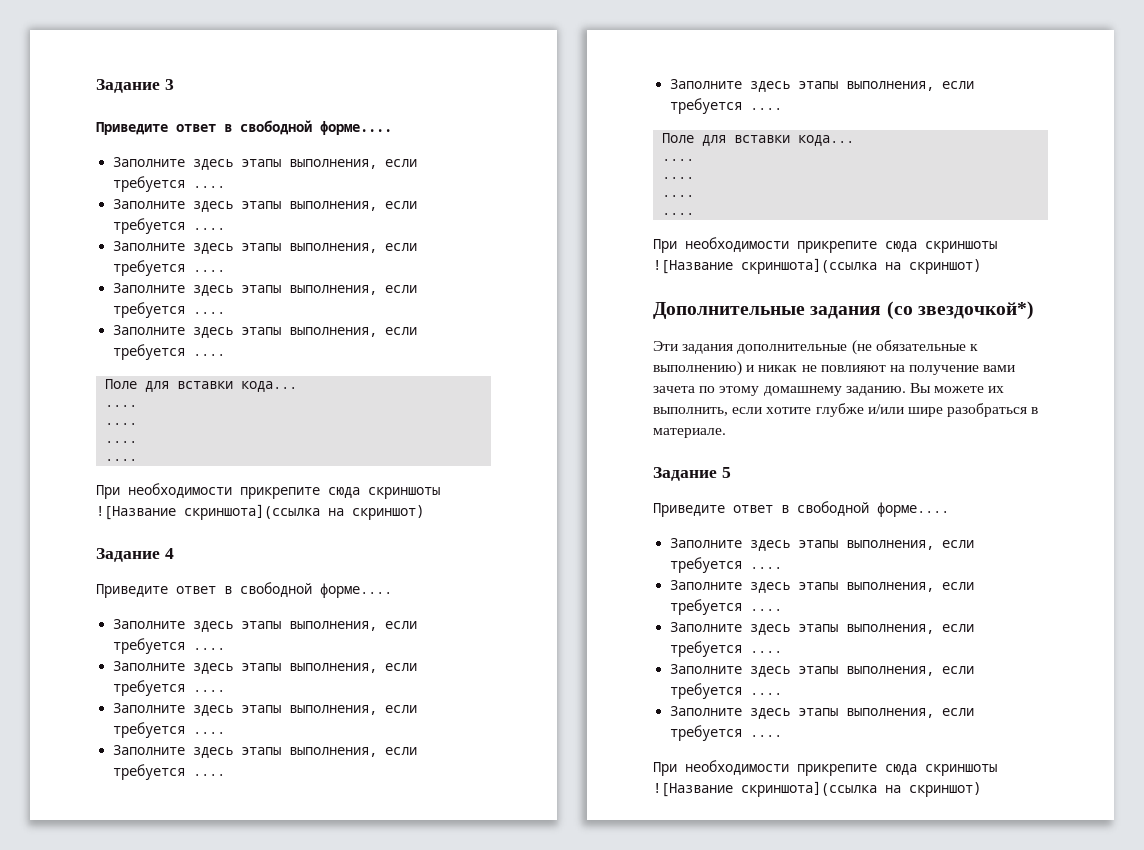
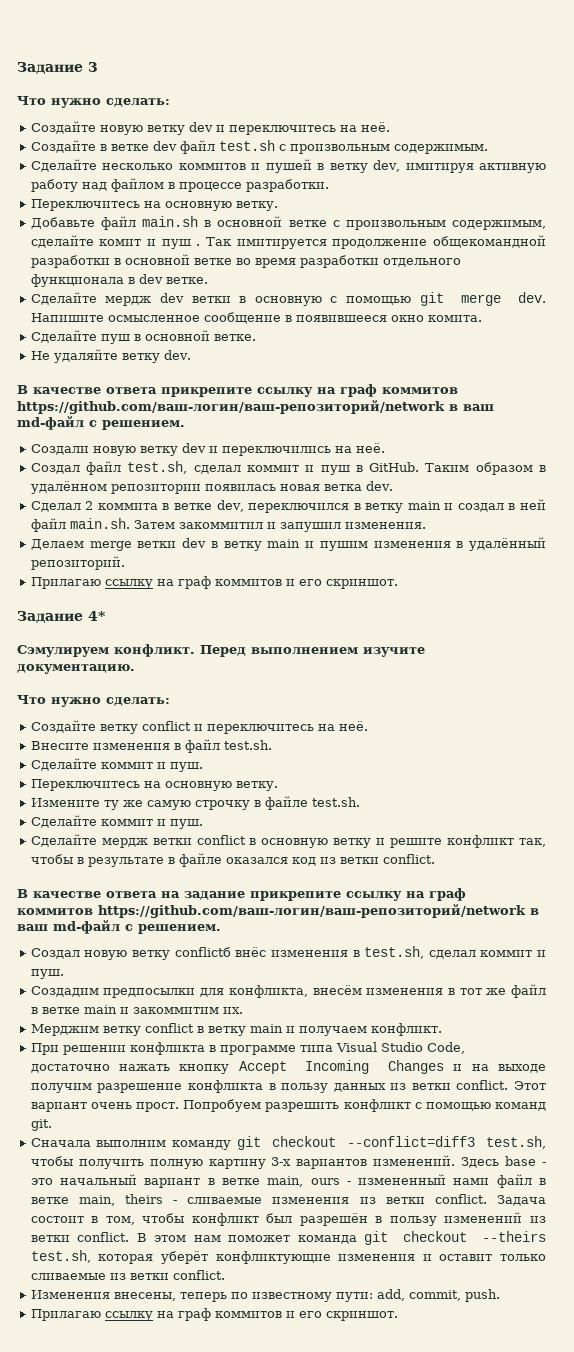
[96,120,392,135] [113,157,418,170] [113,176,226,192] [113,199,418,212] [113,218,226,234] [113,241,418,254] [113,260,226,276] [113,283,418,296] [113,302,226,318] [113,325,418,338] [113,344,226,360] [105,379,298,392] [105,405,138,407] [105,423,138,425] [105,441,138,443] [105,459,138,461] [96,483,440,499] [96,504,424,520] [96,548,174,562] [96,582,392,598] [113,619,418,632] [113,638,226,654] [113,661,418,674] [113,680,226,696] [113,703,418,716] [113,722,226,738] [113,745,418,758] [113,764,226,780] [670,79,975,92] [670,98,783,114] [662,133,855,146] [662,159,695,161] [662,177,695,179] [662,195,695,197] [662,213,695,215] [653,237,997,253] [653,258,981,274] [653,301,1034,320] [653,340,978,355] [653,361,1016,376] [653,383,1005,396] [653,403,1039,417] [653,428,726,438] [653,467,731,481] [653,501,949,517] [670,538,975,551] [670,557,783,573] [670,580,975,593] [670,599,783,615] [670,622,975,635] [670,641,783,657] [670,664,975,677] [670,683,783,699] [670,706,975,719] [670,725,783,741] [653,760,997,776] [653,781,981,797] Приведите ответ в свободной форме.... // Заполните здесь этапы выполнения, если требуется .... // Заполните здесь этапы выполнения, если требуется .... // Заполните здесь этапы выполнения, если требуется .... // Заполните здесь этапы выполнения, если требуется .... // Заполните здесь этапы выполнения, если требуется .... // Поле для вставки кода... // .... // .... // .... // .... // При необходимости прикрепитe сюда скриншоты ![Название скриншота](ссылка на скриншот) // Задание 4 // Приведите ответ в свободной форме.... // Заполните здесь этапы выполнения, если требуется .... // Заполните здесь этапы выполнения, если требуется .... // Заполните здесь этапы выполнения, если требуется .... // Заполните здесь этапы выполнения, если требуется .... // Заполните здесь этапы выполнения, если требуется .... // Поле для вставки кода... // .... // .... // .... // .... // При необходимости прикрепитe сюда скриншоты ![Название скриншота](ссылка на скриншот) // Дополнительные задания (со звездочкой*) // Эти задания дополнительные (не обязательные к выполнению) и никак не повлияют на получение вами зачета по этому домашнему заданию. Вы можете их выполнить, если хотите глубже и/или шире разобраться в материале. // Задание 5 // Приведите ответ в свободной форме.... // Заполните здесь этапы выполнения, если требуется .... // Заполните здесь этапы выполнения, если требуется .... // Заполните здесь этапы выполнения, если требуется .... // Заполните здесь этапы выполнения, если требуется .... // Заполните здесь этапы выполнения, если требуется .... // При необходимости прикрепитe сюда скриншоты ![Название скриншота](ссылка на скриншот) -> [17,96,170,108] [30,121,390,135] [30,140,488,154] [30,159,546,173] [30,178,329,192] [30,199,278,211] [30,216,546,230] [30,235,546,249] [30,254,461,268] [30,274,208,287] [30,292,546,306] [30,312,482,324] [30,330,256,344] [30,349,191,363] [17,384,458,397] [17,400,494,414] [17,416,185,430] [30,443,385,456] [30,461,546,475] [30,481,393,494] [30,499,546,513] [30,518,426,532] [30,537,546,551] [30,556,125,570] [30,576,398,589] [17,611,106,623] [17,644,425,657] [17,664,135,674] [17,695,170,707] [30,720,368,734] [30,739,272,753] [30,758,203,772] [30,779,278,791] [30,796,360,810] [30,815,203,829] [30,834,547,848] [30,853,435,867] [17,888,466,901] [17,904,539,918] [17,920,221,934] [30,946,546,960] [30,969,64,979] [30,984,547,998] [30,1005,243,1014] [30,1023,442,1036] [30,1042,465,1055] [30,1060,546,1074] [30,1080,546,1093] [30,1099,546,1112] [30,1119,52,1131] [30,1136,546,1150] [30,1155,546,1169] [30,1174,546,1188] [30,1194,547,1206] [30,1212,546,1226] [30,1231,546,1245] [30,1250,546,1264] [30,1270,225,1280] [30,1289,500,1302] [30,1308,398,1321] Что нужно сделать: // Создайте новую ветку dev и переключитесь на неё. // Создайте в ветке dev файл test.sh с произвольным содержимым. // Сделайте несколько коммитов и пушей в ветку dev, имитируя активную работу над файлом в процессе разработки. // Переключитесь на основную ветку. // Добавьте файл main.sh в основной ветке с произвольным содержимым, сделайте комит и пуш . Так имитируется продолжение общекомандной разработки в основной ветке во время разработки отдельного функционала в dev ветке. // Сделайте мердж dev ветки в основную с помощью git merge dev. Напишите осмысленное сообщение в появившееся окно комита. // Сделайте пуш в основной ветке. // Не удаляйте ветку dev. // В качестве ответа прикрепите ссылку на граф коммитов https://github.com/ваш-логин/ваш-репозиторий/network в ваш md-файл с решением. // Создали новую ветку dev и переключились на неё. // Создал файл test.sh, сделал коммит и пуш в GitHub. Таким образом в удалённом репозитории появилась новая ветка dev. // Сделал 2 коммита в ветке dev, переключился в ветку main и создал в ней файл main.sh. Затем закоммитил и запушил изменения. // Делаем merge ветки dev в ветку main и пушим изменения в удалённый репозиторий. // Прилагаю ссылку на граф коммитов и его скриншот. // Задание 4* // Сэмулируем конфликт. Перед выполнением изучите документацию. // Что нужно сделать: // Создайте ветку conflict и переключитесь на неё. // Внесите изменения в файл test.sh. // Сделайте коммит и пуш. // Переключитесь на основную ветку. // Измените ту же самую строчку в файле test.sh. // Сделайте коммит и пуш. // Сделайте мердж ветки conflict в основную ветку и решите конфликт так, чтобы в результате в файле оказался код из ветки conflict. // В качестве ответа на задание прикрепите ссылку на граф коммитов https://github.com/ваш-логин/ваш-репозиторий/network в ваш md-файл с решением. // Создал новую ветку conflictб внёс изменения в test.sh, сделал коммит и пуш. // Создадим предпосылки для конфликта, внесём изменения в тот же файл в ветке main и закоммитим их. // Мерджим ветку conflict в ветку main и получаем конфликт. // При решении конфликта в программе типа Visual Studio Code, достаточно нажать кнопку Accept Incoming Changes и на выходе получим разрешение конфликта в пользу данных из ветки conflict. Этот вариант очень прост. Попробуем разрешить конфликт с помощью команд git. // Сначала выполним команду git checkout --conflict=diff3 test.sh, чтобы получить полную картину 3-х вариантов изменений. Здесь base - это начальный вариант в ветке main, ours - измененный нами файл в ветке main, theirs - сливаемые изменения из ветки conflict. Задача состоит в том, чтобы конфликт был разрешён в пользу изменений из ветки conflict. В этом нам поможет команда git checkout --theirs test.sh, которая уберёт конфликтующие изменения и оставит только сливаемые из ветки conflict. // Изменения внесены, теперь по известному пути: add, commit, push. // Прилагаю ссылку на граф коммитов и его скриншот.

